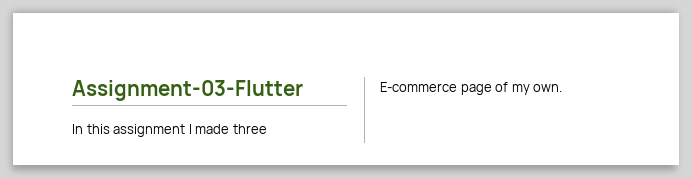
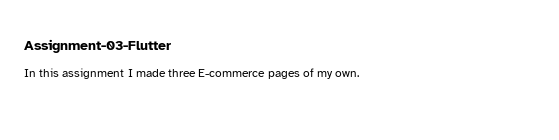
[460,84,492,95] page -> [267,71,300,79] pages

